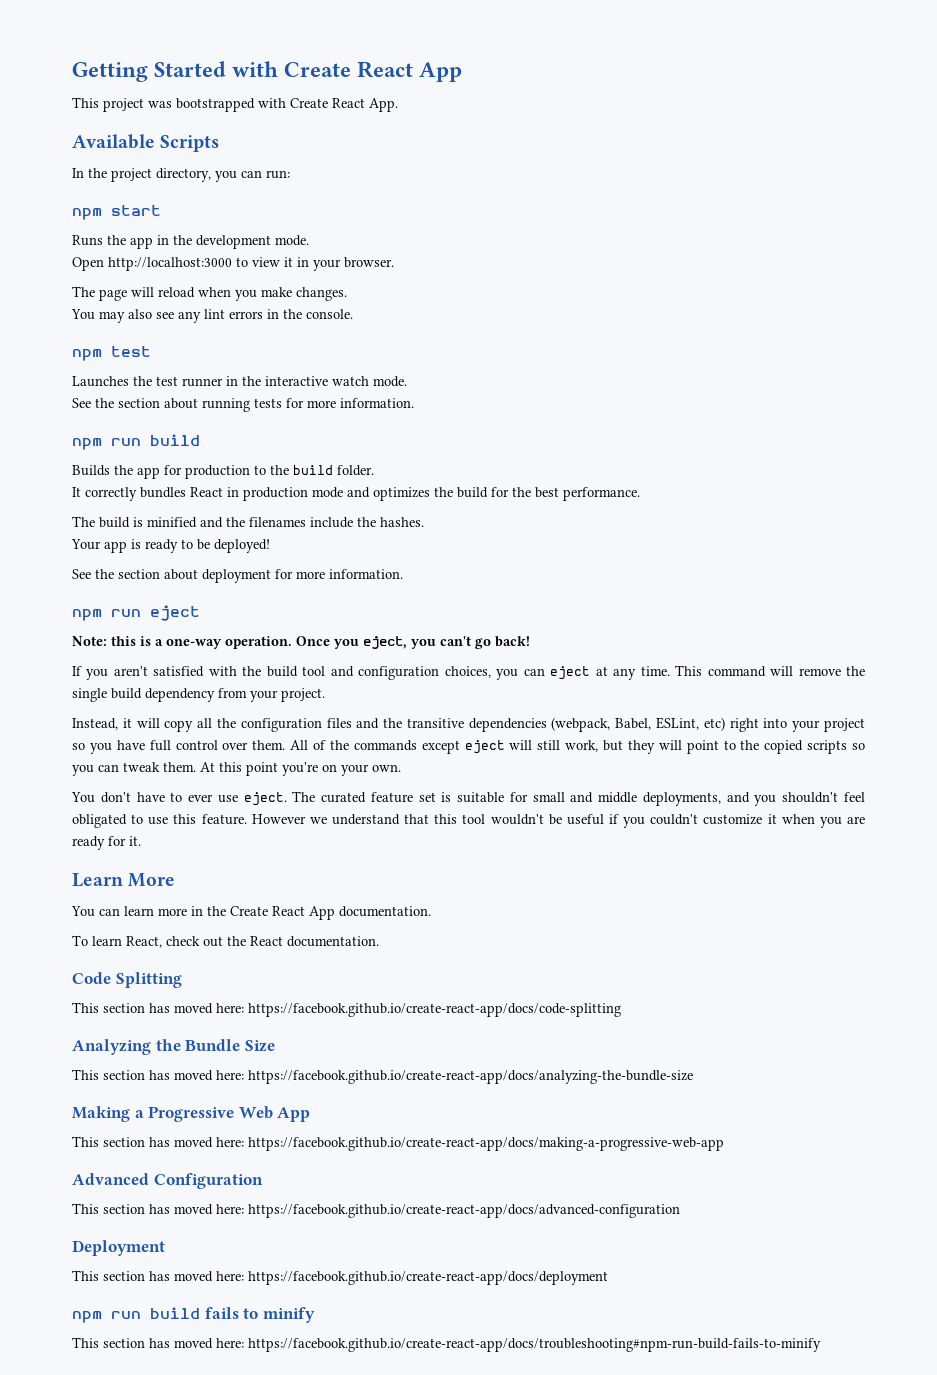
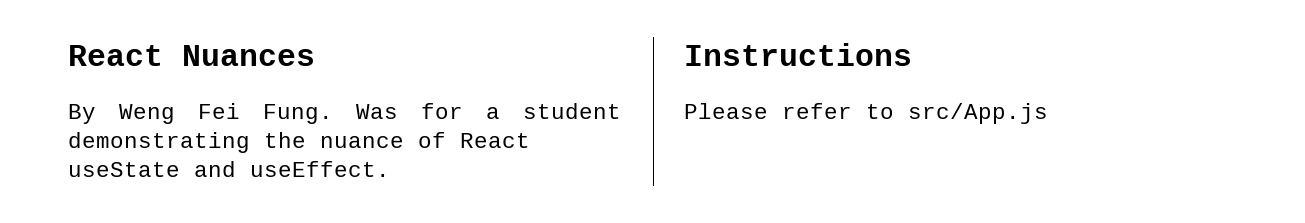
[72,61,463,82] [72,97,398,112] [72,134,220,152] [72,168,290,182] [72,205,161,220] [72,235,309,249] [72,257,394,271] [72,286,347,301] [71,309,353,323] [72,346,151,361] [72,376,407,387] [72,398,414,412] [72,434,200,450] [72,465,374,479] [72,487,640,501] [72,516,424,528] [71,539,270,553] [72,569,403,583] [72,605,200,621] [72,636,530,649] [72,665,866,680] [72,688,325,702] [72,717,865,732] [72,740,865,754] [72,762,401,776] [71,791,866,806] [72,814,865,828] [72,836,141,850] [72,873,176,887] [71,906,431,920] [72,935,379,948] [72,972,182,988] [72,1002,621,1017] [72,1039,275,1055] [72,1069,693,1084] [72,1106,311,1122] [72,1136,724,1151] [72,1173,263,1189] [72,1203,680,1218] [72,1240,165,1256] [72,1270,608,1285] [72,1307,315,1323] [72,1337,821,1352] Getting Started with Create React App // This project was bootstrapped with Create React App. // Available Scripts // In the project directory, you can run: // npm start // Runs the app in the development mode. // Open http://localhost:3000 to view it in your browser. // The page will reload when you make changes. // You may also see any lint errors in the console. // npm test // Launches the test runner in the interactive watch mode. // See the section about running tests for more information. // npm run build // Builds the app for production to the build folder. // It correctly bundles React in production mode and optimizes the build for the best performance. // The build is minified and the filenames include the hashes. // Your app is ready to be deployed! // See the section about deployment for more information. // npm run eject // Note: this is a one-way operation. Once you eject, you can't go back! // If you aren't satisfied with the build tool and configuration choices, you can eject at any time. This command will remove the single build dependency from your project. // Instead, it will copy all the configuration files and the transitive dependencies (webpack, Babel, ESLint, etc) right into your project so you have full control over them. All of the commands except eject will still work, but they will point to the copied scripts so you can tweak them. At this point you're on your own. // You don't have to ever use eject. The curated feature set is suitable for small and middle deployments, and you shouldn't feel obligated to use this feature. However we understand that this tool wouldn't be useful if you couldn't customize it when you are ready for it. // Learn More // You can learn more in the Create React App documentation. // To learn React, check out the React documentation. // Code Splitting // This section has moved here: https://facebook.github.io/create-react-app/docs/code-splitting // Analyzing the Bundle Size // This section has moved here: https://facebook.github.io/create-react-app/docs/analyzing-the-bundle-size // Making a Progressive Web App // This section has moved here: https://facebook.github.io/create-react-app/docs/making-a-progressive-web-app // Advanced Configuration // This section has moved here: https://facebook.github.io/create-react-app/docs/advanced-configuration // Deployment // This section has moved here: https://facebook.github.io/create-react-app/docs/deployment // npm run build fails to minify // This section has moved here: https://facebook.github.io/create-react-app/docs/troubleshooting#npm-run-build-fails-to-minify -> [68,45,315,66] [68,103,621,124] [68,132,530,153] [68,161,390,177] [684,43,912,66] [684,103,1048,124] React Nuances // By Weng Fei Fung. Was for a student demonstrating the nuance of React useState and useEffect. // Instructions // Please refer to src/App.js

